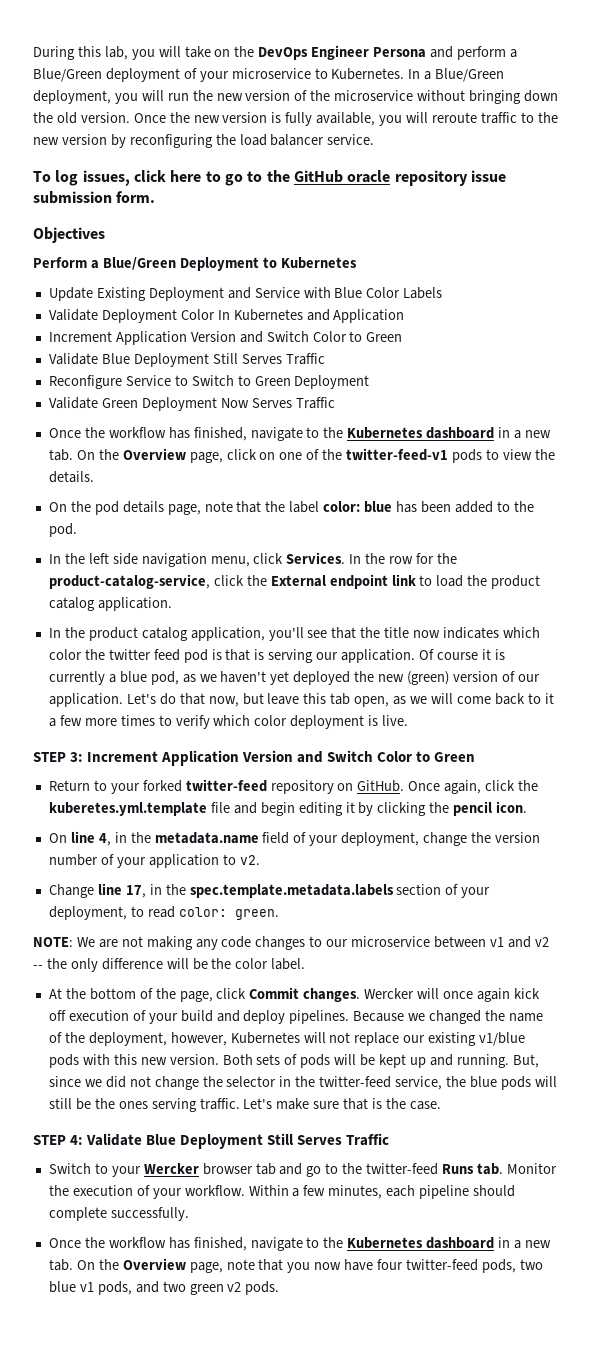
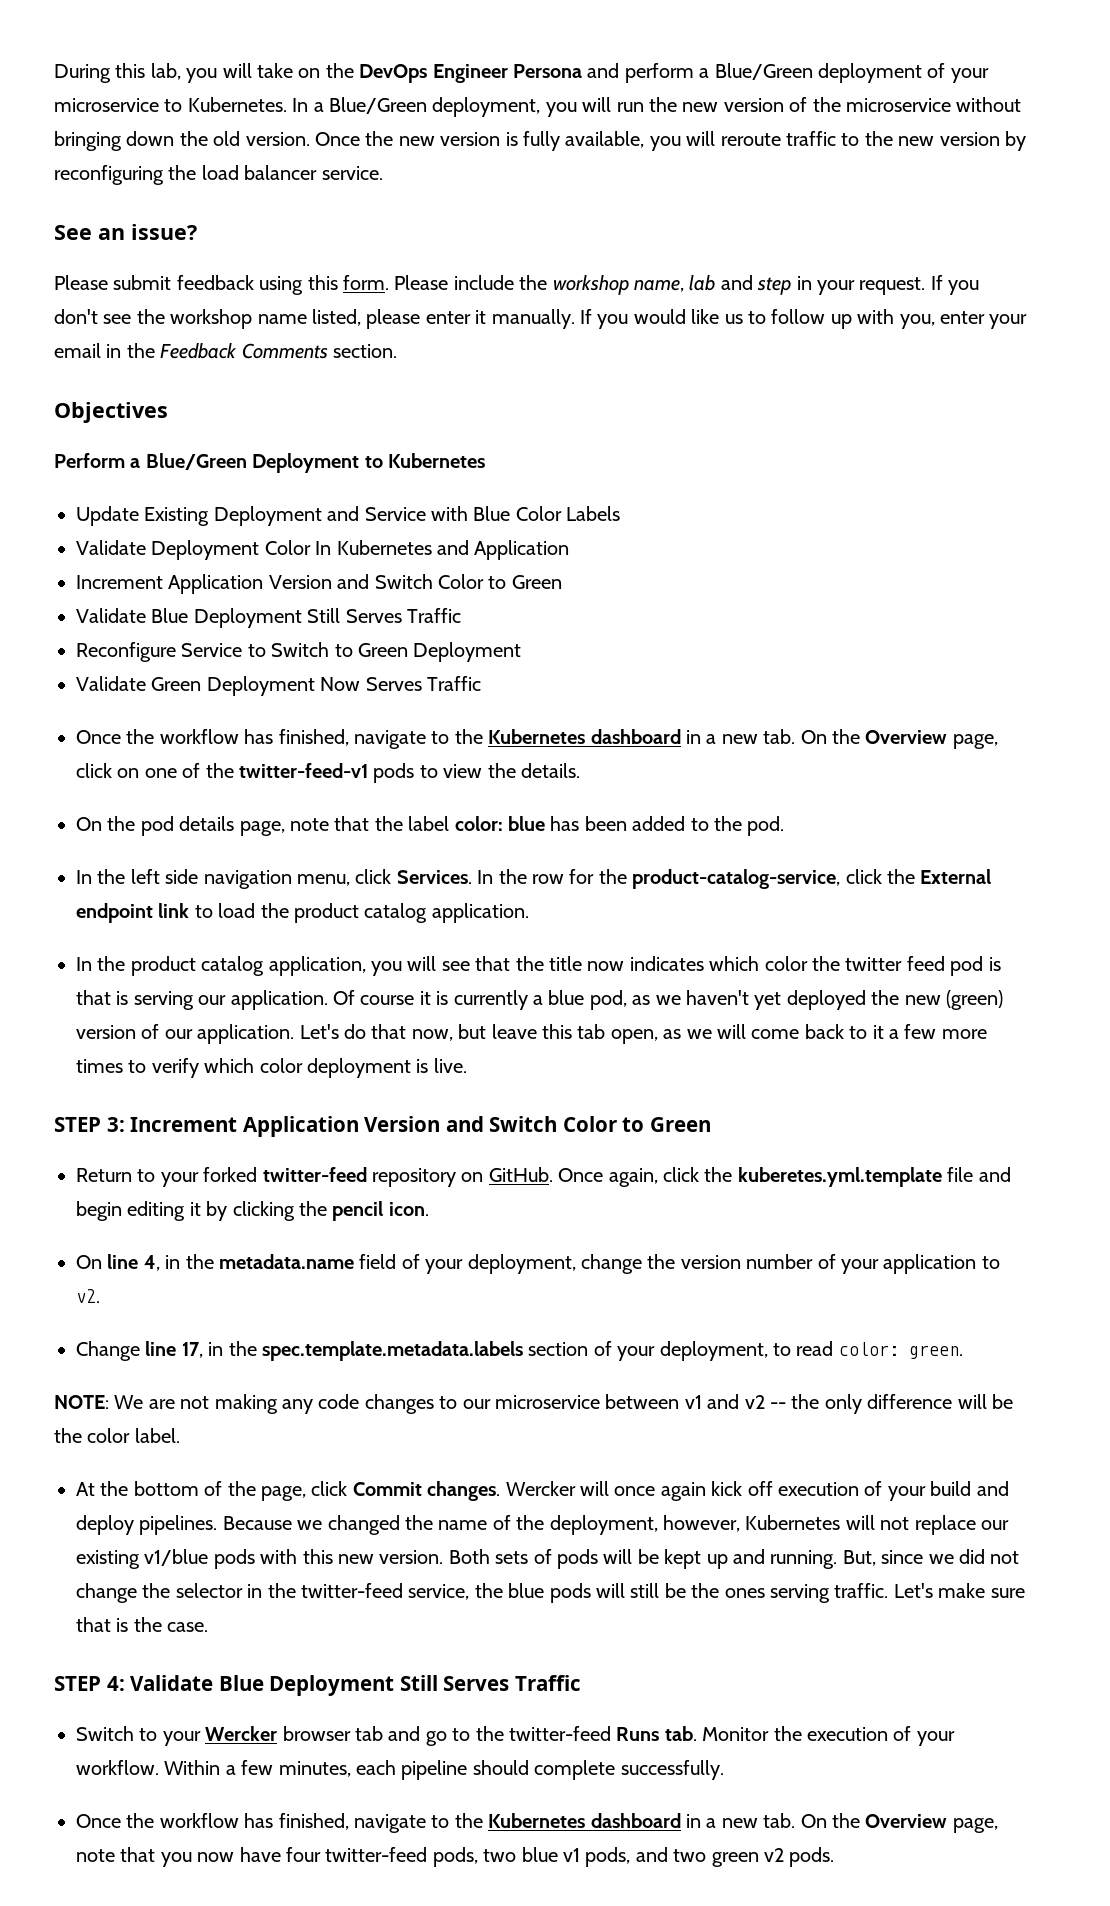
[33,170,506,186] [33,191,156,204] To log issues, click here to go to the GitHub oracle repository issue submission form. -> [54,224,197,240] [54,275,980,295] [54,309,1028,329] [54,343,397,359] See an issue? // Please submit feedback using this form. Please include the workshop name, lab and step in your request. If you don't see the workshop name listed, please enter it manually. If you would like us to follow up with you, enter your email in the Feedback Comments section.
[268,627,304,641] you'll -> [371,956,437,976] you will

